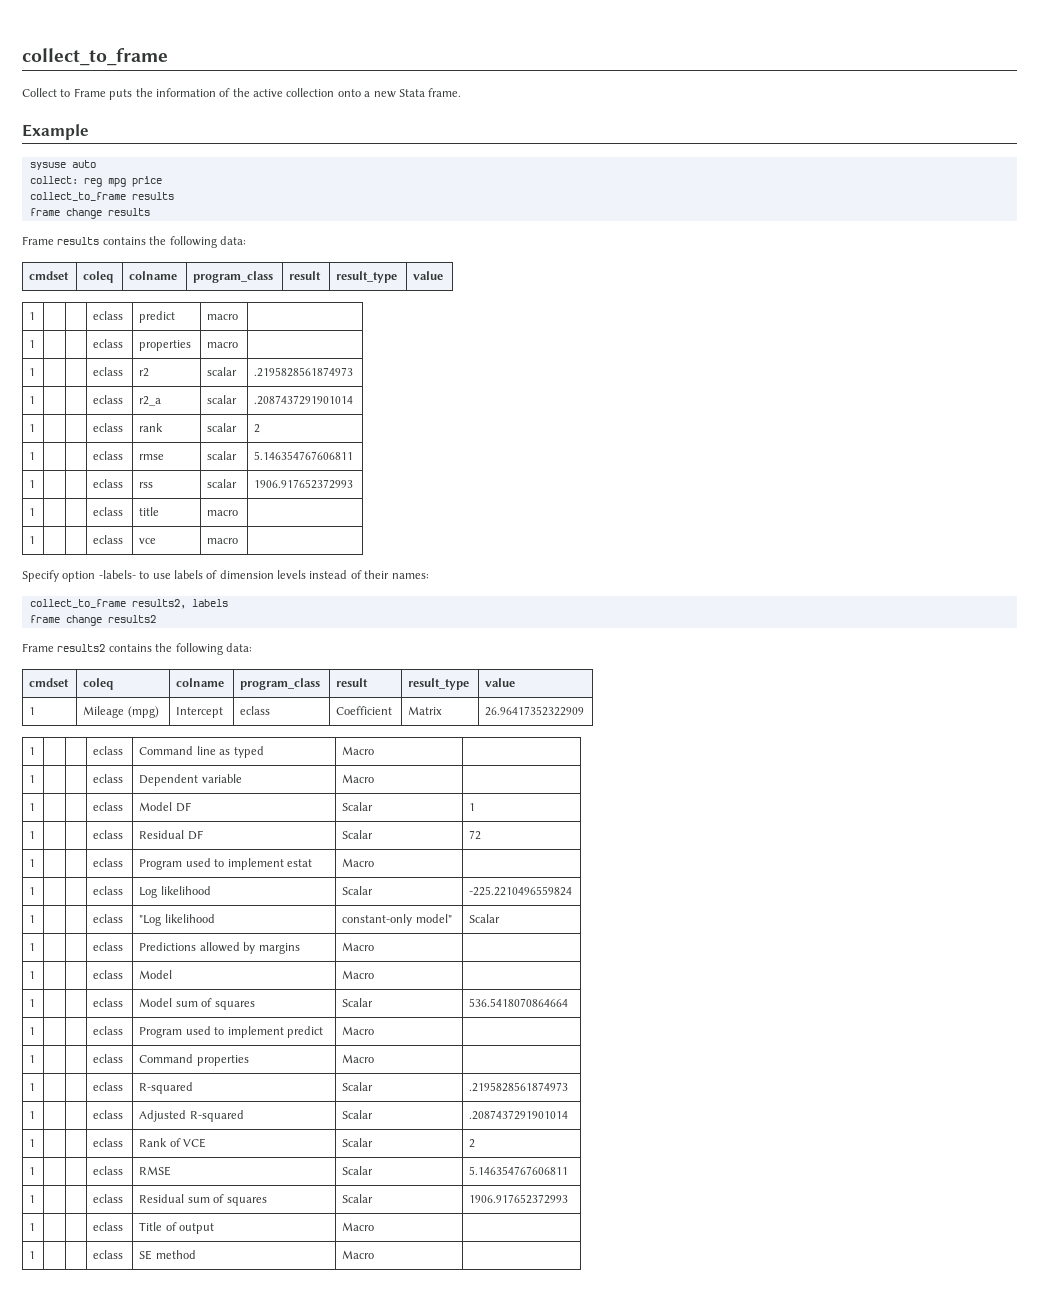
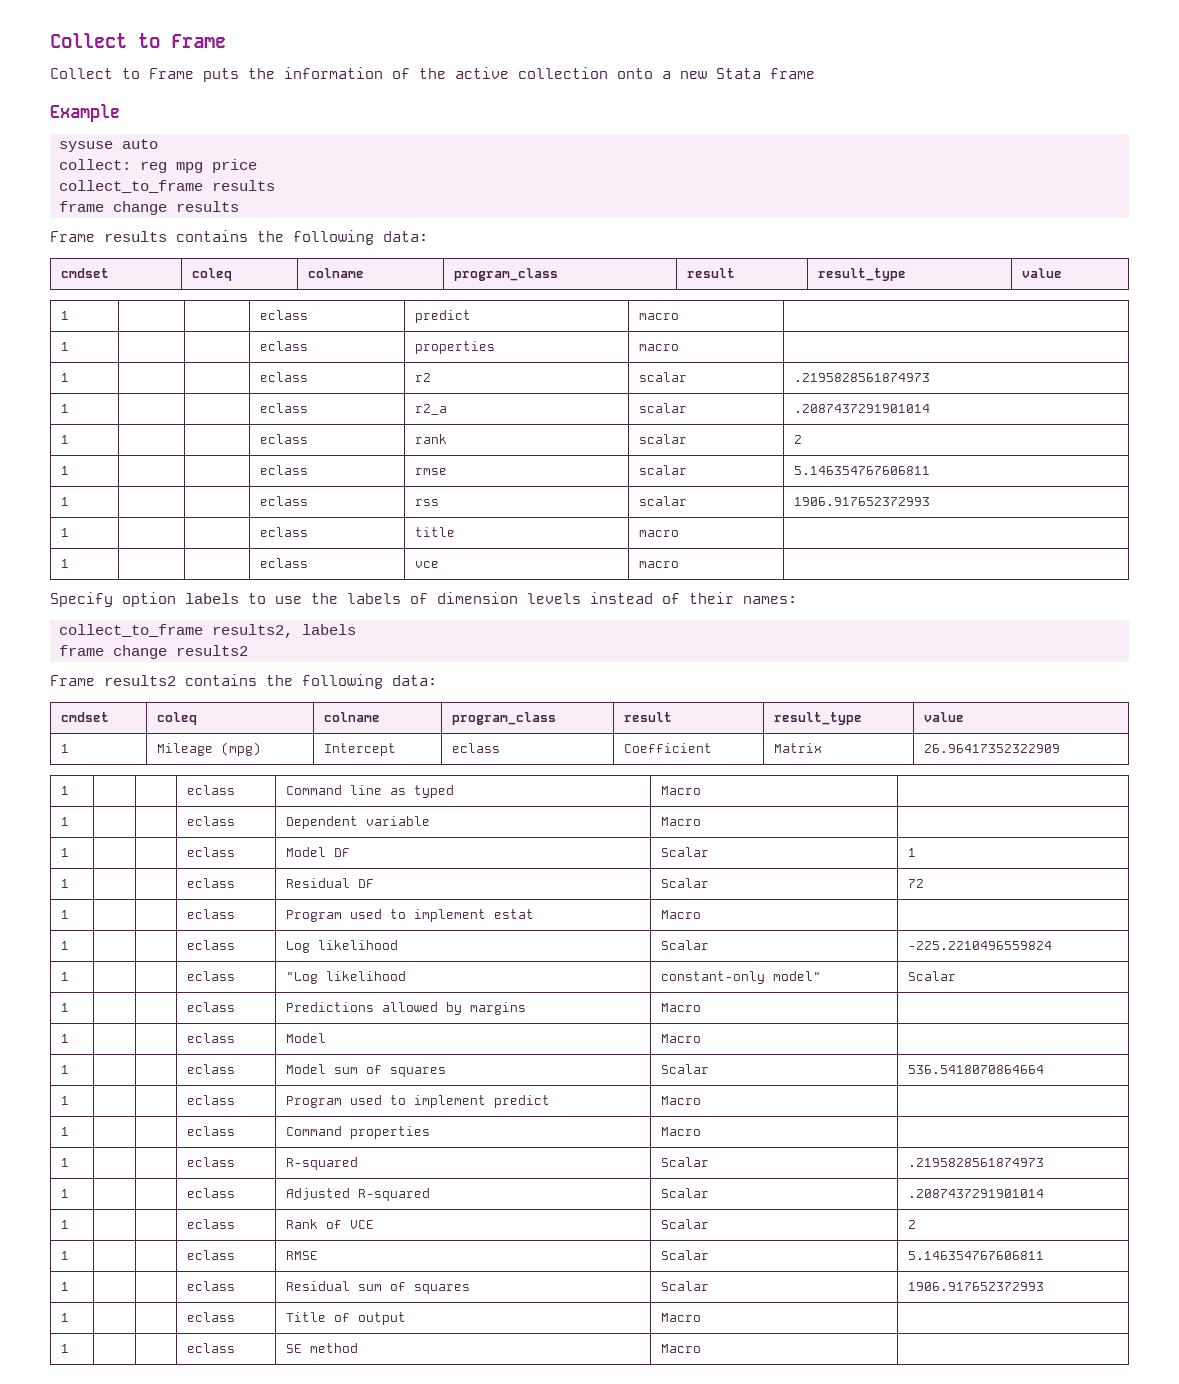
[22,48,168,66] collect_to_frame -> [50,33,226,48] Collect to Frame
[428,88,462,97] frame. -> [770,68,815,79] frame
[98,570,136,579] -labels- -> [185,593,239,604] labels
(171, 576) none -> [311,593,338,604] the

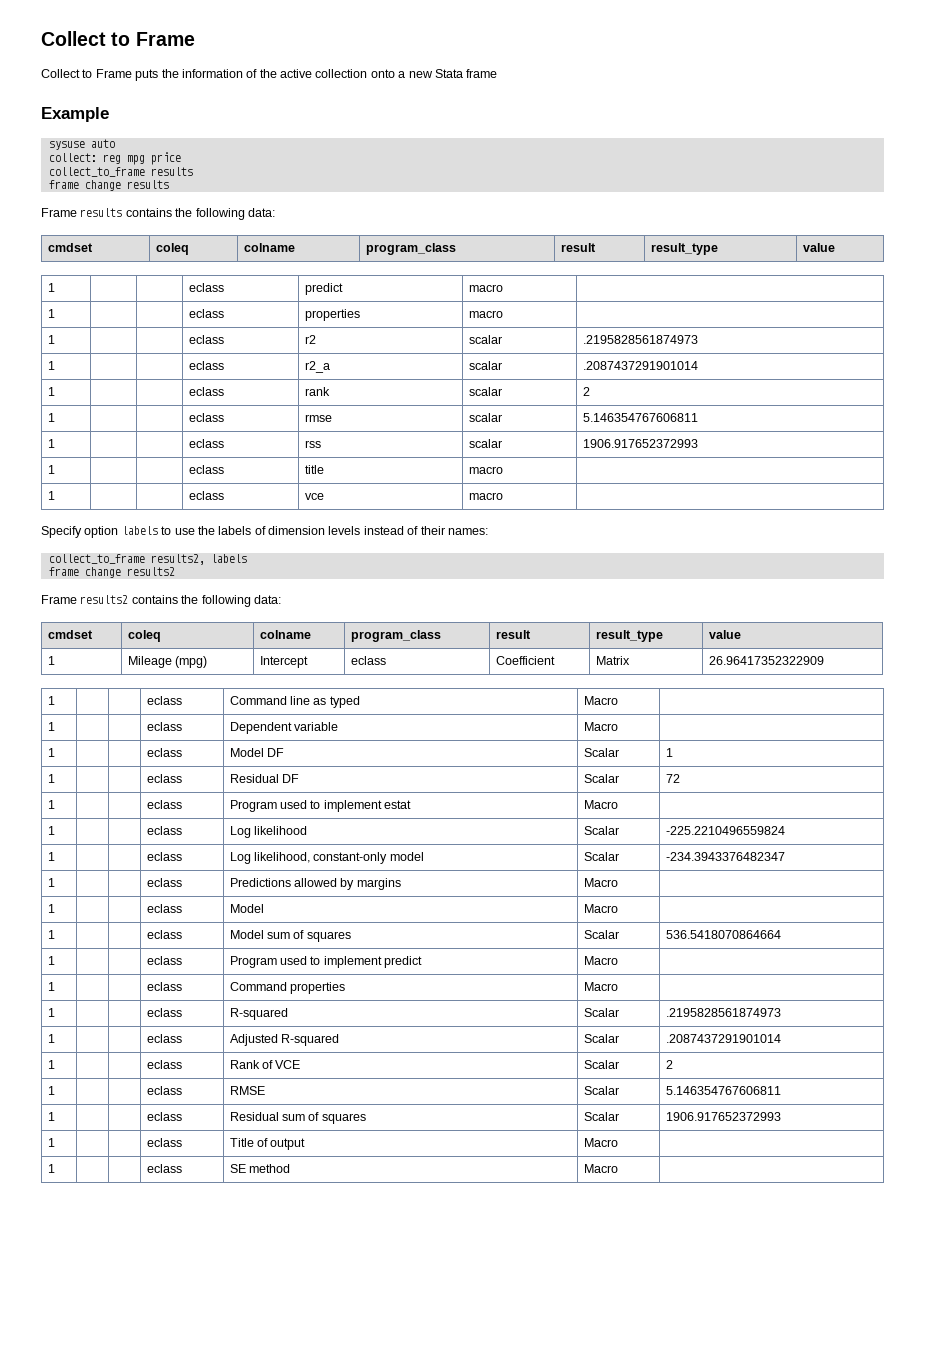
[286,971,407,984] [661,971,822,984] [908,971,957,981] "Log likelihood | constant-only model" | Scalar -> [229,852,424,864] [583,852,619,861] [665,852,785,861] Log likelihood, constant-only model | Scalar | -234.3943376482347

